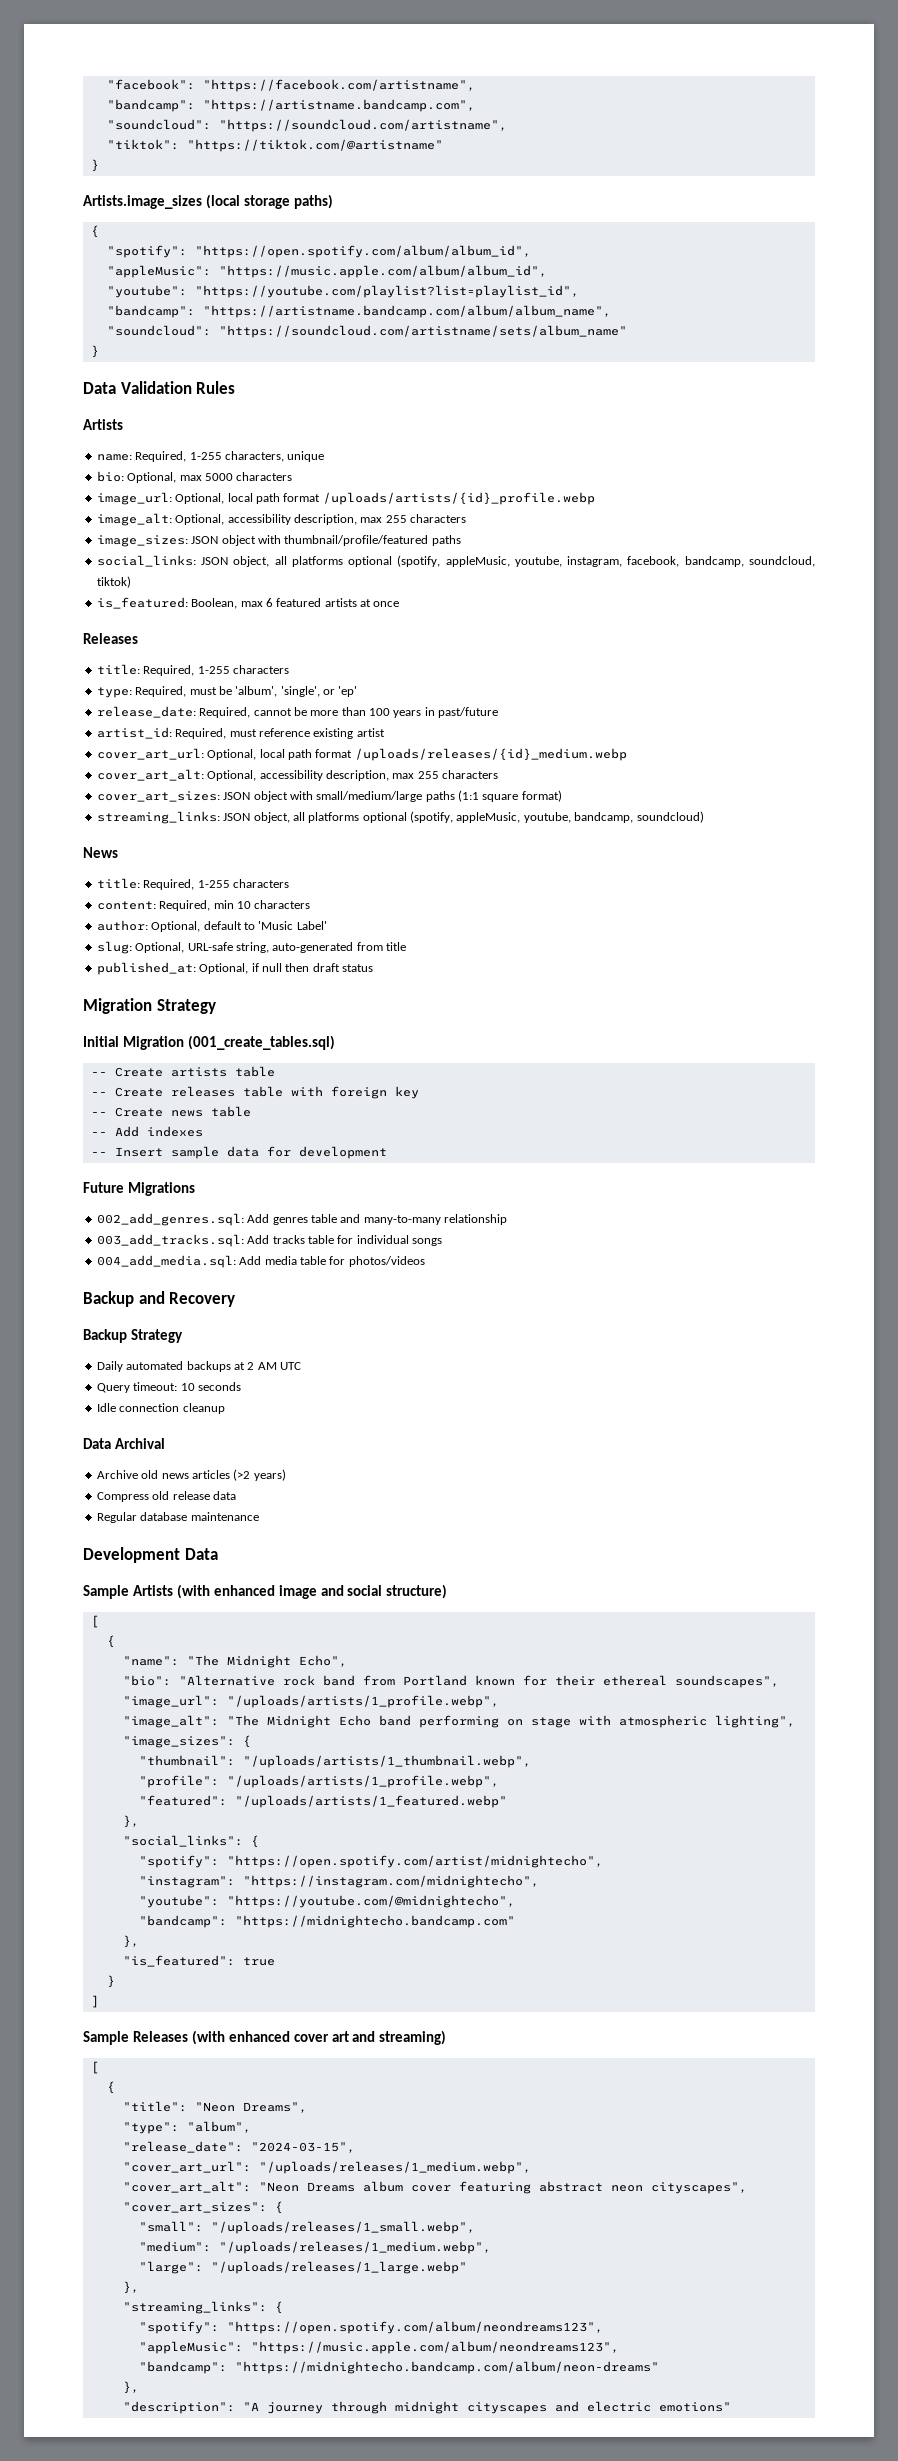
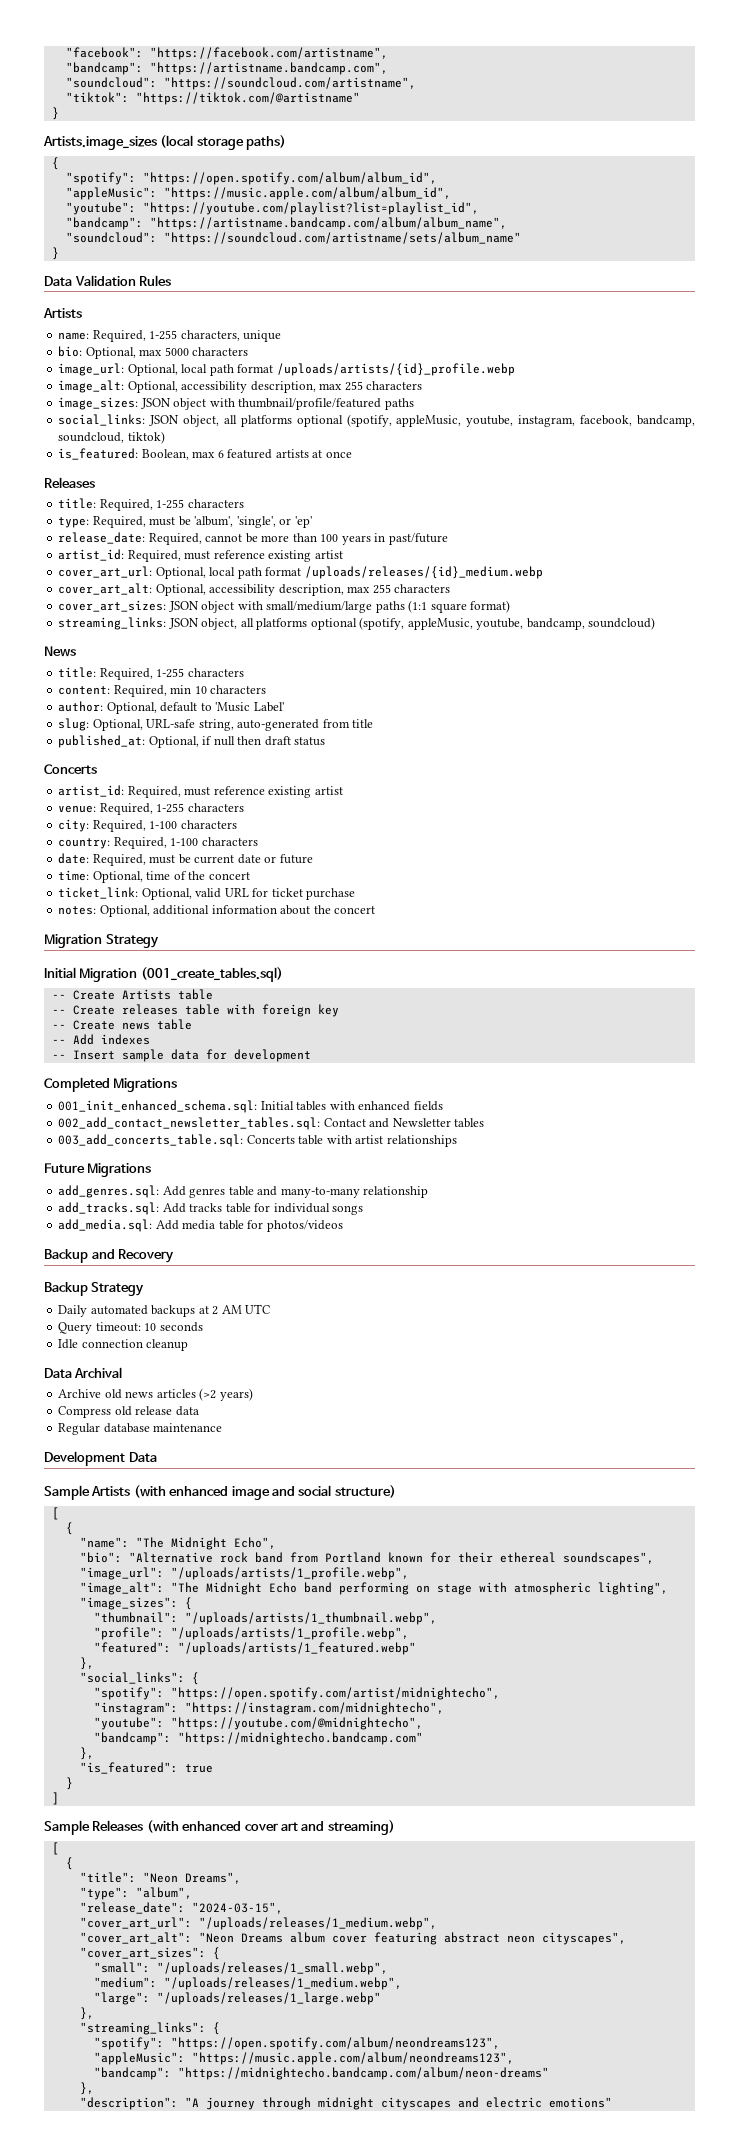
(373, 968) none -> [44,764,97,774] [58,785,343,798] [58,803,244,815] [58,819,237,832] [58,837,258,849] [58,853,313,866] [58,870,250,883] [58,887,356,900] [58,905,376,917] // Concerts // artist_id: Required, must reference existing artist // venue: Required, 1-255 characters // city: Required, 1-100 characters // country: Required, 1-100 characters // date: Required, must be current date or future // time: Optional, time of the concert // ticket_link: Optional, valid URL for ticket purchase // notes: Optional, additional information about the concert
[170,1067,227,1077] artists -> [121,989,171,1000] Artists
(387, 1152) none -> [44,1077,178,1092] [58,1100,443,1113] [58,1117,485,1130] [58,1134,457,1147] // Completed Migrations // 001_init_enhanced_schema.sql: Initial tables with enhanced fields // 002_add_contact_newsletter_tables.sql: Contact and Newsletter tables // 003_add_concerts_table.sql: Concerts table with artist relationships
[96,1213,244,1226] 002_add_genres.sql: -> [58,1185,160,1198] add_genres.sql:
[96,1234,244,1247] 003_add_tracks.sql: -> [58,1202,160,1215] add_tracks.sql:
[96,1255,236,1268] 004_add_media.sql: -> [58,1219,153,1232] add_media.sql:

